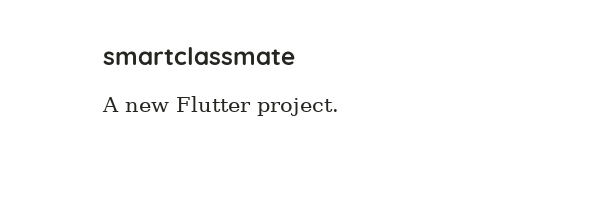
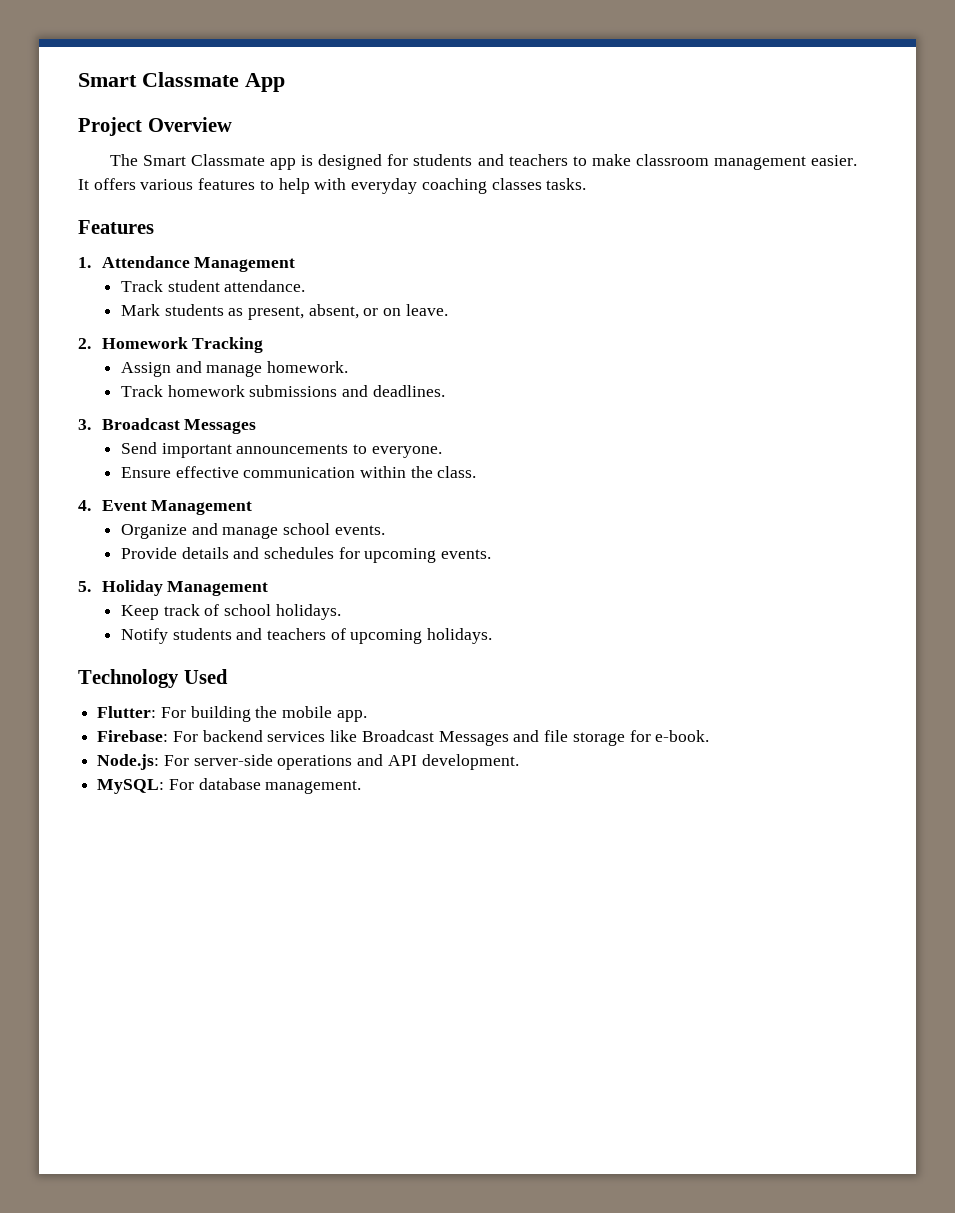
[103,47,295,65] [102,96,339,116] smartclassmate // A new Flutter project. -> [78,72,285,92] [78,117,232,136] [109,154,857,170] [78,178,587,194] [78,220,154,234] [78,256,296,272] [120,280,306,292] [120,304,448,320] [78,337,264,353] [120,361,349,377] [120,385,445,397] [78,418,257,434] [120,442,442,458] [120,466,477,478] [78,500,253,515] [120,523,385,539] [120,547,492,563] [78,580,269,596] [120,604,341,620] [120,628,493,644] [78,669,228,688] [97,706,367,722] [97,730,710,746] [97,754,519,770] [97,778,362,794] Smart Classmate App // Project Overview // The Smart Classmate app is designed for students and teachers to make classroom management easier. It offers various features to help with everyday coaching classes tasks. // Features // 1. Attendance Management // Track student attendance. // Mark students as present, absent, or on leave. // 2. Homework Tracking // Assign and manage homework. // Track homework submissions and deadlines. // 3. Broadcast Messages // Send important announcements to everyone. // Ensure effective communication within the class. // 4. Event Management // Organize and manage school events. // Provide details and schedules for upcoming events. // 5. Holiday Management // Keep track of school holidays. // Notify students and teachers of upcoming holidays. // Technology Used // Flutter: For building the mobile app. // Firebase: For backend services like Broadcast Messages and file storage for e-book. // Node.js: For server-side operations and API development. // MySQL: For database management.

